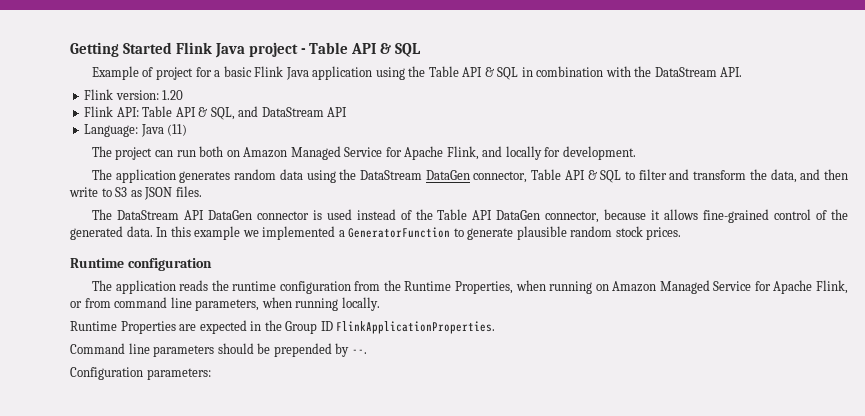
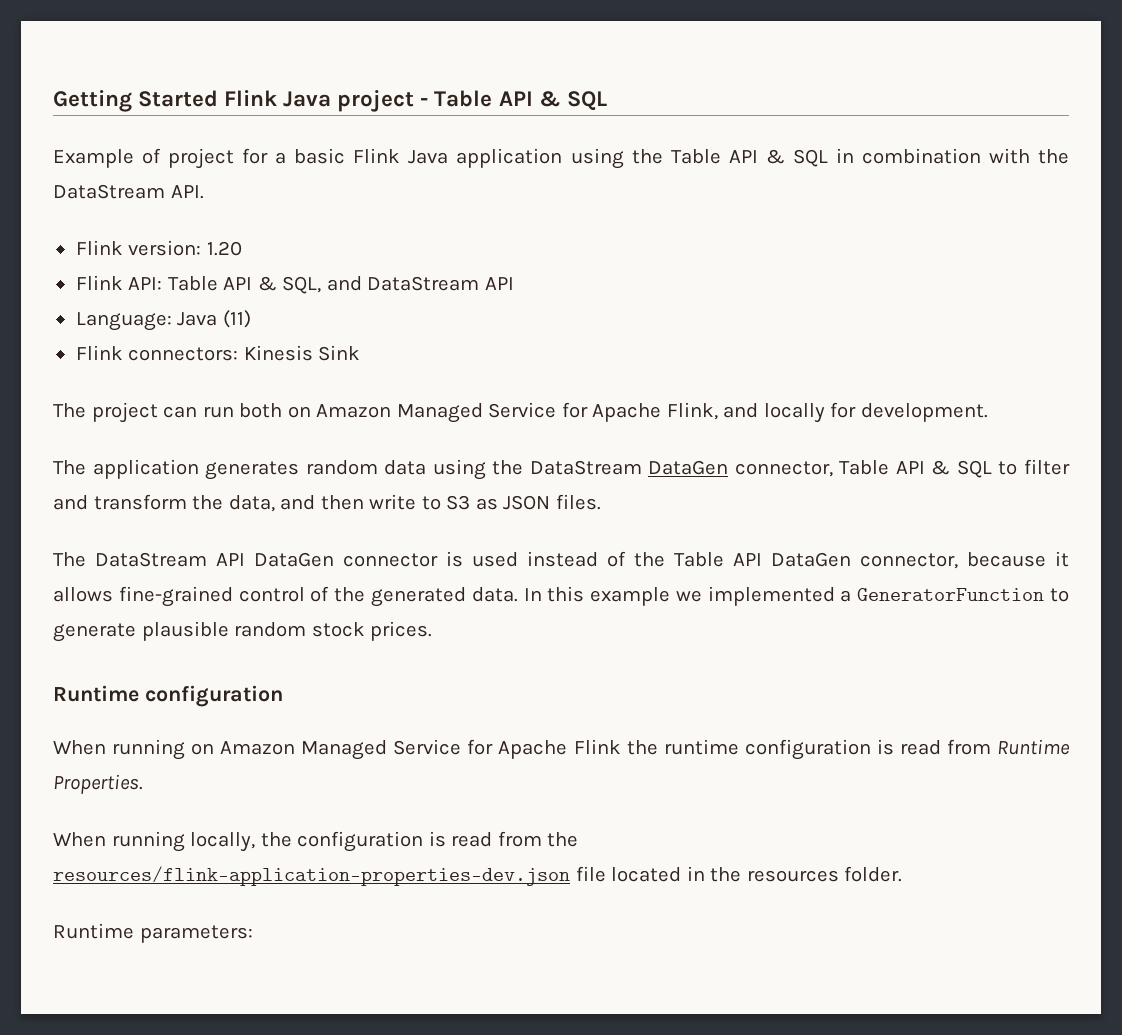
(188, 130) none -> [75,345,361,361] // Flink connectors: Kinesis Sink
[91,280,546,294] The application reads the runtime configuration from the Runtime Properties, when -> [53,740,106,755] When
[816,280,848,294] [70,297,380,311] [70,320,496,334] [70,343,367,357] [70,367,143,380] Flink, or from command line parameters, when running locally. // Runtime Properties are expected in the Group ID FlinkApplicationProperties. // Command line parameters should be prepended by --. // Configuration -> [573,739,1071,760] [53,774,143,794] [53,831,579,852] [53,866,903,886] [53,923,134,939] Flink the runtime configuration is read from Runtime Properties. // When running locally, the configuration is read from the resources/flink-application-properties-dev.json file located in the resources folder. // Runtime

